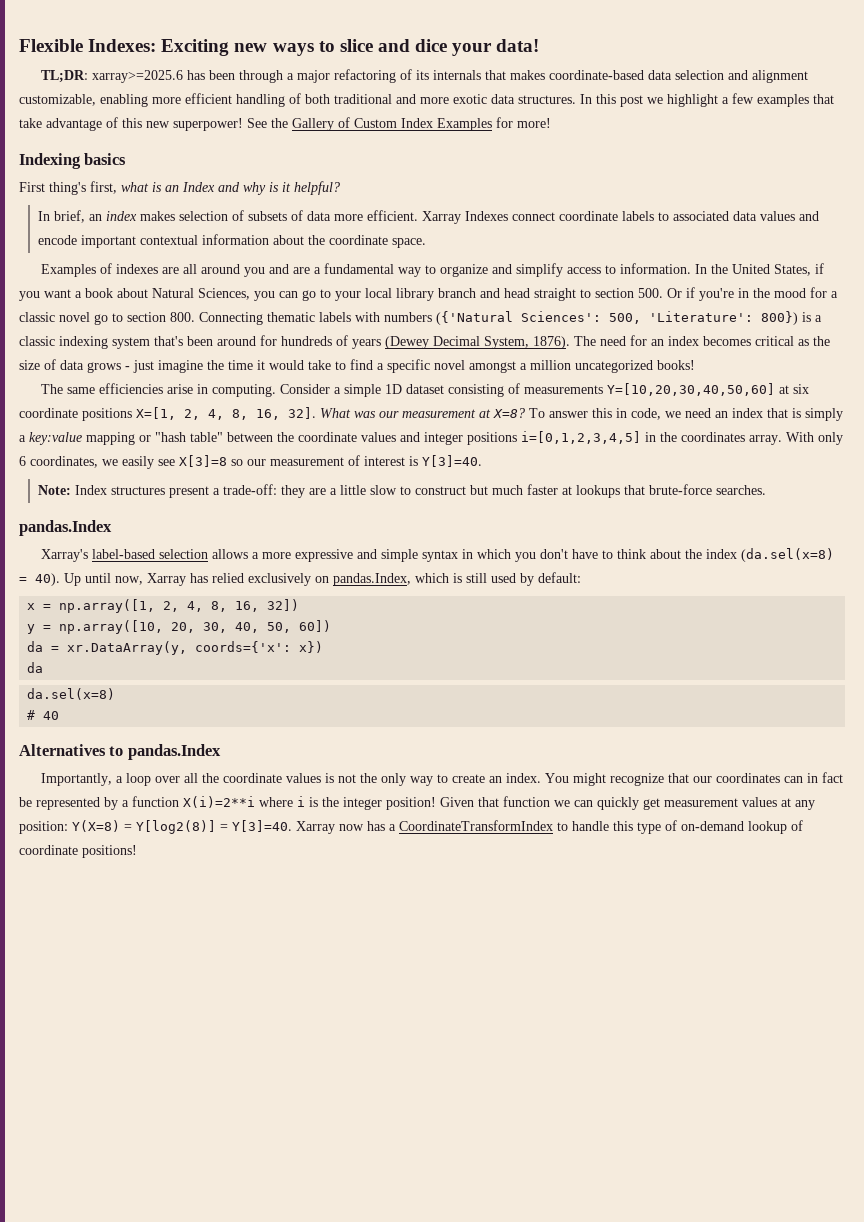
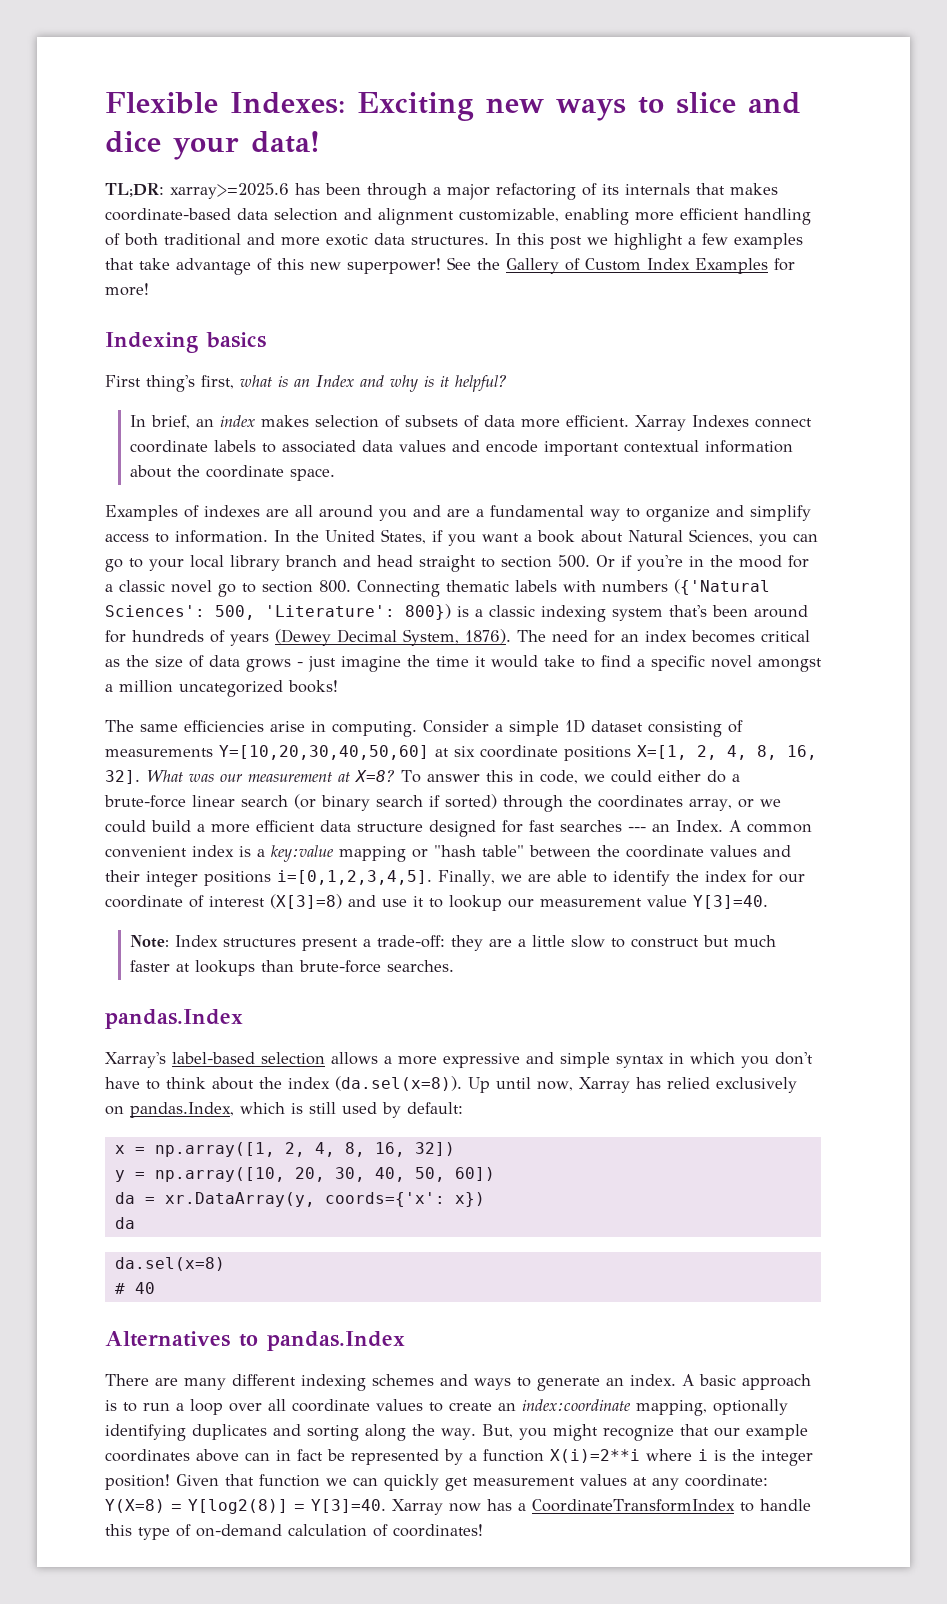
[685,408,843,421] need an index that is simply -> [610,770,740,783] [104,794,781,812] [105,820,812,837] [105,845,251,858] could either do a brute-force linear search (or binary search if sorted) through the coordinates array, or we could build a more efficient data structure designed for fast searches --- an Index. A common convenient index is
(420, 437) none -> [105,870,140,882] their
[521,431,843,445] [19,455,418,469] i=[0,1,2,3,4,5] in the coordinates array. With only 6 coordinates, we easily see X[3]=8 so our measurement of interest is -> [277,870,805,886] [105,894,687,911] i=[0,1,2,3,4,5]. Finally, we are able to identify the index for our coordinate of interest (X[3]=8) and use it to lookup our measurement value
[623,485,645,495] that -> [260,960,294,972] than
[740,548,834,562] [19,573,60,586] (da.sel(x=8) = 40). -> [335,1076,462,1091] (da.sel(x=8)).
[40,773,112,786] Importantly, -> [105,1374,811,1391] [105,1400,170,1412] There are many different indexing schemes and ways to generate an index. A basic approach is to run
[201,773,569,786] the coordinate values is not the only way to create an index. You -> [292,1399,788,1416] [105,1424,547,1441] coordinate values to create an index:coordinate mapping, optionally identifying duplicates and sorting along the way. But, you
[715,773,780,783] coordinates -> [745,1424,808,1440] [105,1449,239,1462] example coordinates above
[19,821,68,834] position: -> [685,1474,768,1487] coordinate:
[748,820,803,834] [19,845,137,858] lookup of coordinate positions! -> [288,1524,483,1537] calculation of coordinates!

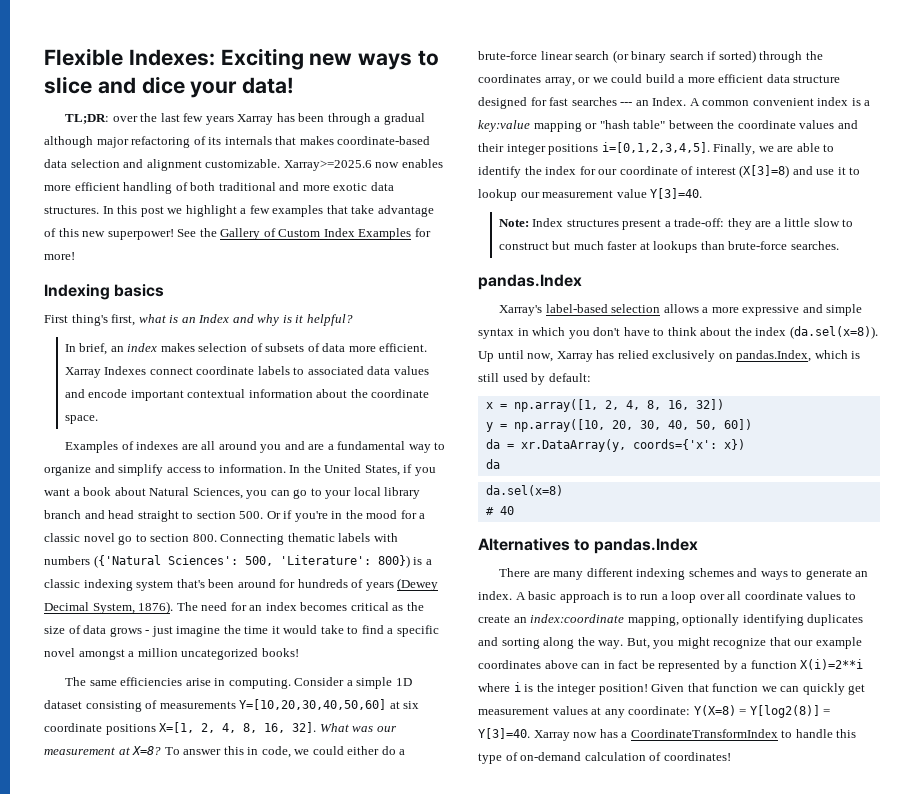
[170,183,289,199] xarray>=2025.6 -> [112,113,274,125] over the last few years Xarray
(441, 191) none -> [383,113,425,125] [44,136,93,148] gradual although
[459,208,629,225] customizable, enabling -> [205,159,443,171] customizable. Xarray>=2025.6 now enables

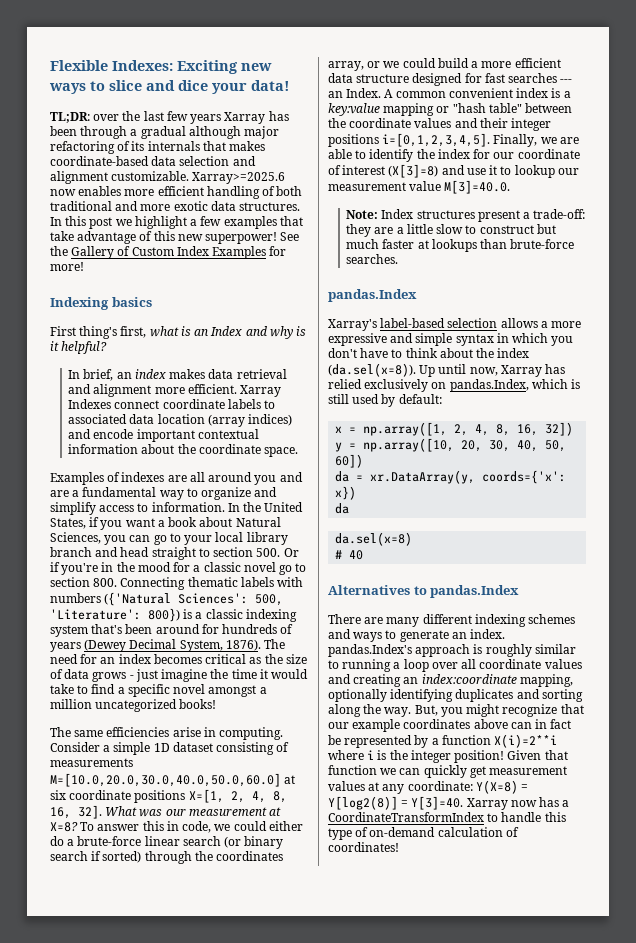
[198,343,346,352] selection of subsets of data -> [208,369,287,379] [68,384,152,397] data retrieval and alignment
[393,366,429,375] values -> [157,414,293,427] location (array indices)
[239,699,387,710] Y=[10,20,30,40,50,60] -> [50,773,281,787] M=[10.0,20.0,30.0,40.0,50.0,60.0]
[650,188,703,199] Y[3]=40. -> [444,180,511,194] M[3]=40.0.
[515,591,659,603] A basic approach is to run -> [328,644,576,657] [328,659,392,672] pandas.Index's approach is roughly similar to running
[844,592,856,600] [478,615,510,623] to create -> [328,674,402,687] and creating

